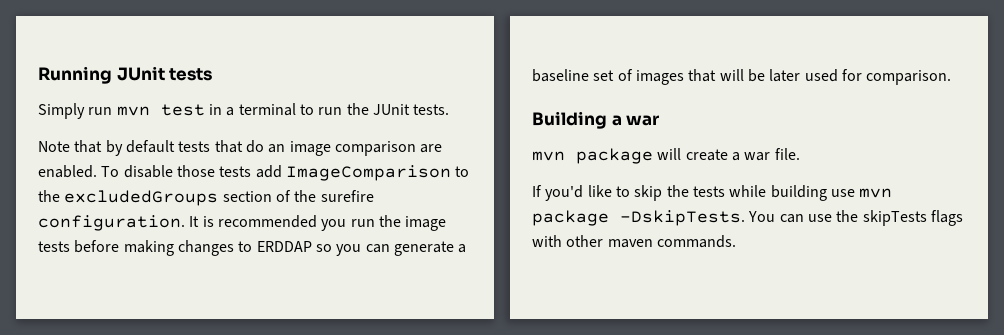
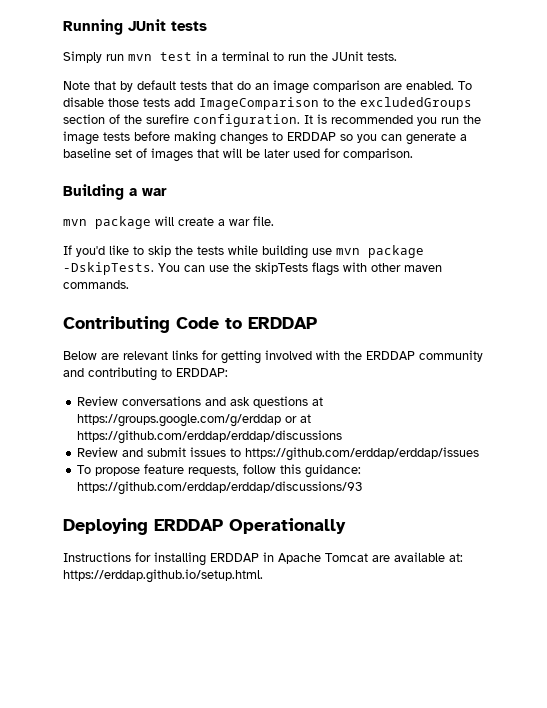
(736, 241) none -> [63,316,317,333] [63,350,483,364] [63,367,228,381] [77,396,324,408] [77,414,312,427] [77,430,343,444] [77,447,480,461] [77,464,362,478] [77,481,363,495] [63,518,346,535] [63,552,463,566] [63,569,263,583] // Contributing Code to ERDDAP // Below are relevant links for getting involved with the ERDDAP community and contributing to ERDDAP: // Review conversations and ask questions at https://groups.google.com/g/erddap or at https://github.com/erddap/erddap/discussions // Review and submit issues to https://github.com/erddap/erddap/issues // To propose feature requests, follow this guidance: https://github.com/erddap/erddap/discussions/93 // Deploying ERDDAP Operationally // Instructions for installing ERDDAP in Apache Tomcat are available at: https://erddap.github.io/setup.html.

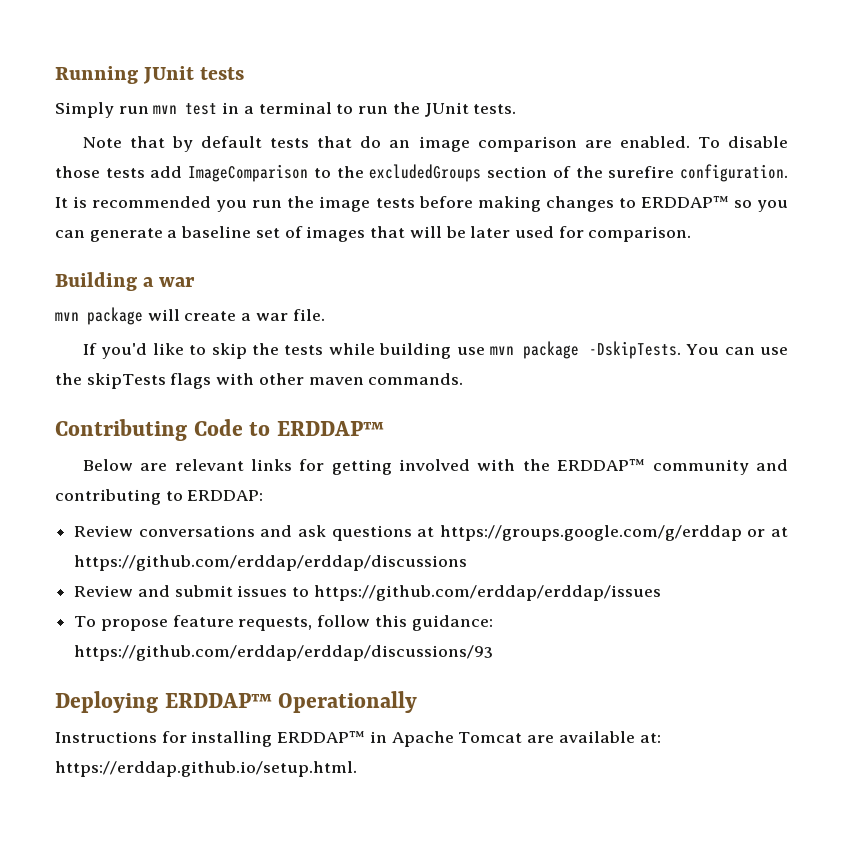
[287,132,336,141] ERDDAP -> [640,196,729,208] ERDDAP™
[248,317,317,329] ERDDAP -> [276,421,384,436] ERDDAP™
[366,351,415,360] ERDDAP -> [557,459,646,471] ERDDAP™
[154,519,223,531] ERDDAP -> [164,693,272,708] ERDDAP™
[210,553,259,562] ERDDAP -> [277,731,366,743] ERDDAP™

